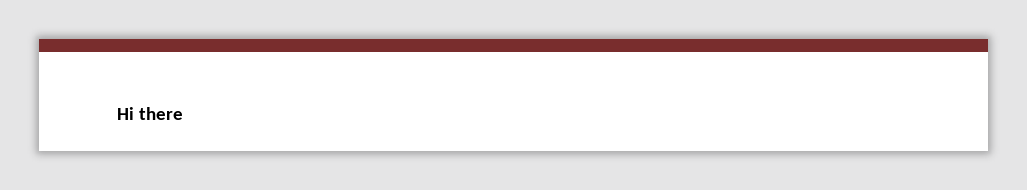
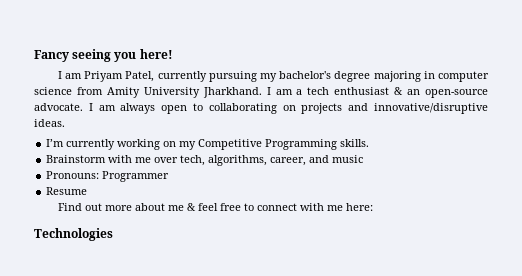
[117,107,183,120] Hi there -> [34,49,173,62] [57,71,489,82] [34,87,489,98] [34,103,489,114] [34,119,65,127] [46,139,370,150] [46,155,364,166] [46,171,170,182] [46,187,88,195] [57,203,373,211] [34,228,113,241] Fancy seeing you here! // I am Priyam Patel, currently pursuing my bachelor's degree majoring in computer science from Amity University Jharkhand. I am a tech enthusiast & an open-source advocate. I am always open to collaborating on projects and innovative/disruptive ideas. // I’m currently working on my Competitive Programming skills. // Brainstorm with me over tech, algorithms, career, and music // Pronouns: Programmer // Resume // Find out more about me & feel free to connect with me here: // Technologies

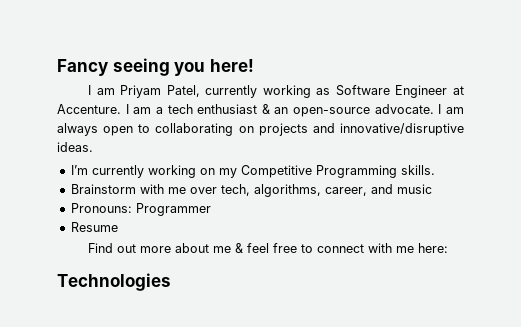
[208,71,489,82] [34,87,262,98] pursuing my bachelor's degree majoring in computer science from Amity University Jharkhand. -> [262,85,464,98] [57,104,121,114] working as Software Engineer at Accenture.

